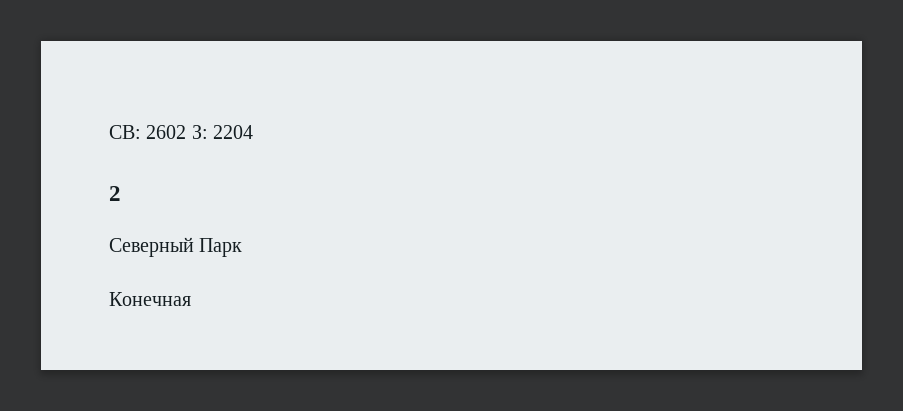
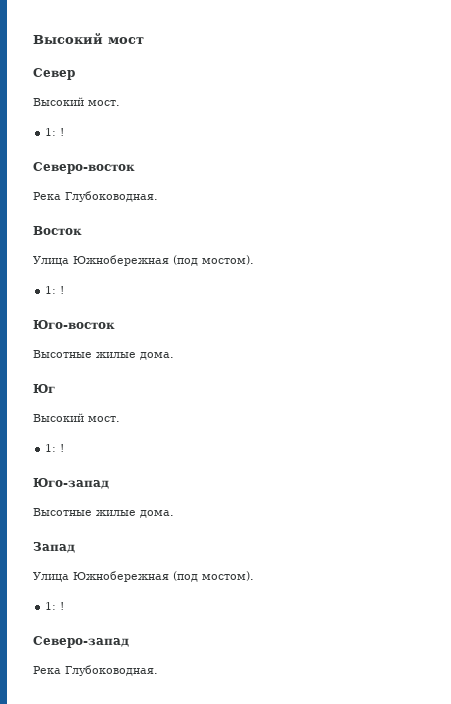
[109,125,254,139] [109,186,121,201] [109,237,243,257] [109,292,191,306] СВ: 2602 З: 2204 // 2 // Северный Парк // Конечная -> [33,33,144,44] [33,68,75,80] [33,97,120,106] [45,128,65,136] [33,162,135,174] [33,191,158,202] [33,226,82,235] [33,255,254,266] [45,286,65,294] [33,320,115,329] [33,350,174,360] [33,384,55,393] [33,413,120,422] [45,444,65,452] [33,478,109,489] [33,508,174,518] [33,542,75,553] [33,571,254,582] [45,602,65,610] [33,636,129,648] [33,665,158,676] Высокий мост // Север // Высокий мост. // 1: ! // Северо-восток // Река Глубоководная. // Восток // Улица Южнобережная (под мостом). // 1: ! // Юго-восток // Высотные жилые дома. // Юг // Высокий мост. // 1: ! // Юго-запад // Высотные жилые дома. // Запад // Улица Южнобережная (под мостом). // 1: ! // Северо-запад // Река Глубоководная.

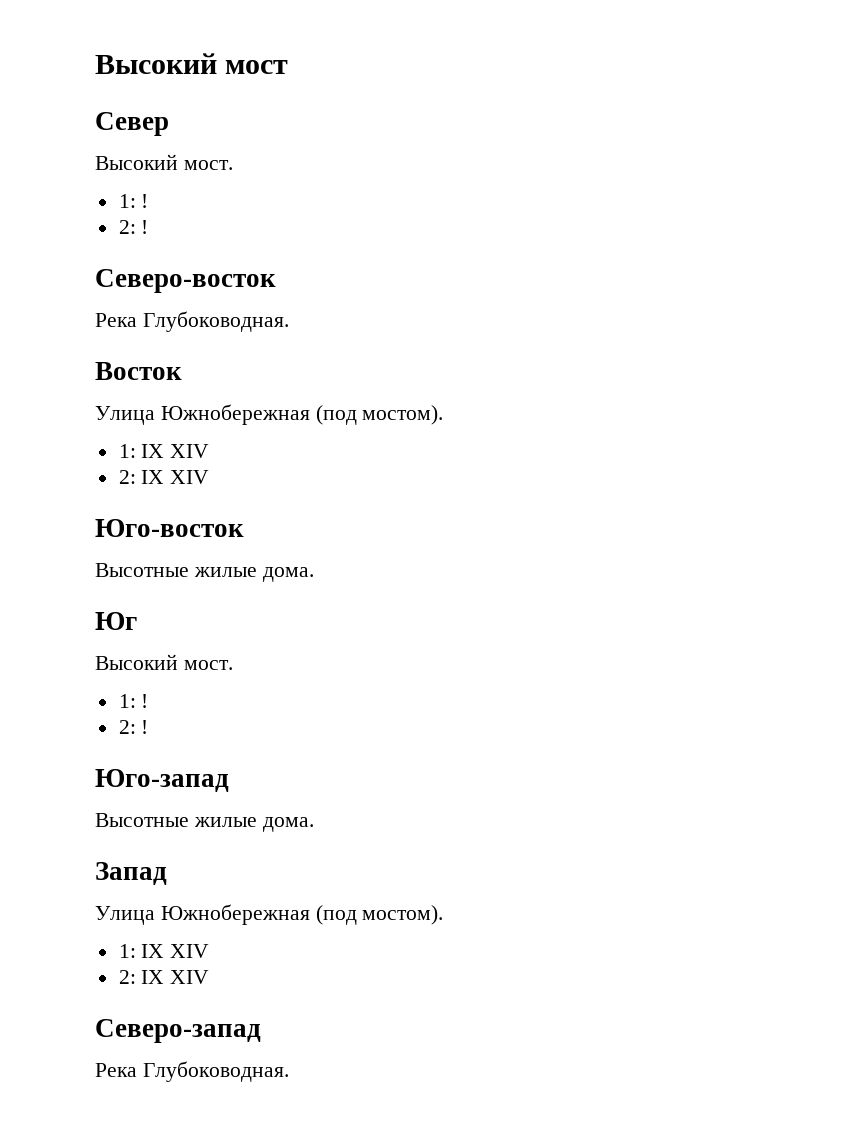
(65, 132) none -> [118,220,149,234] // 2: !
[60,286,65,294] ! -> [141,444,210,458] [118,470,210,484] IX XIV // 2: IX XIV
(65, 448) none -> [118,720,149,734] // 2: !
[60,602,65,610] ! -> [141,944,210,958] [118,970,210,984] IX XIV // 2: IX XIV

